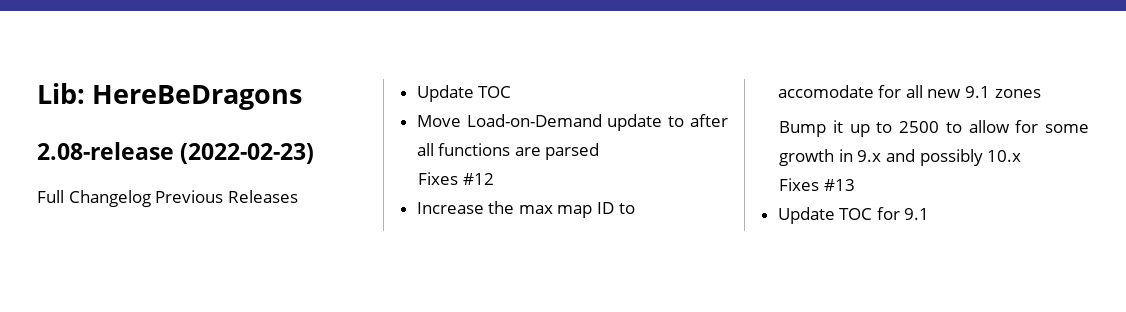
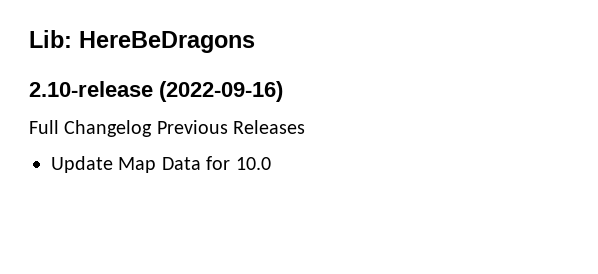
[37,142,315,164] 2.08-release (2022-02-23) -> [29,81,283,102] 2.10-release (2022-09-16)
[478,86,512,98] [416,114,728,131] [416,143,600,160] [418,172,494,185] [416,201,635,218] [777,85,1041,98] [779,120,1089,137] [779,149,1022,166] [779,178,855,191] [777,207,930,224] TOC // Move Load-on-Demand update to after all functions are parsed // Fixes #12 // Increase the max map ID to accomodate for all new 9.1 zones // Bump it up to 2500 to allow for some growth in 9.x and possibly 10.x // Fixes #13 // Update TOC for 9.1 -> [118,156,271,173] Map Data for 10.0

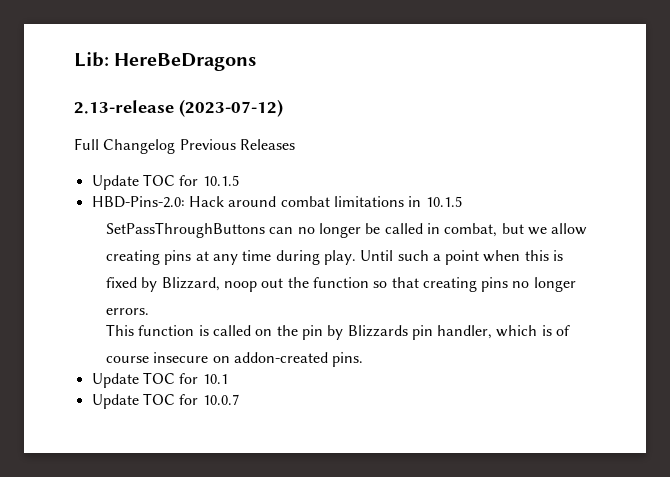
[29,81,283,102] 2.10-release (2022-09-16) -> [74,99,283,117] 2.13-release (2023-07-12)
[118,156,271,173] Map Data for 10.0 -> [142,174,239,186] [91,196,462,208] [105,222,588,238] [105,250,564,265] [105,277,576,292] [105,308,149,315] [105,324,571,340] [105,352,364,367] [91,372,228,388] [91,393,239,409] TOC for 10.1.5 // HBD-Pins-2.0: Hack around combat limitations in 10.1.5 // SetPassThroughButtons can no longer be called in combat, but we allow // creating pins at any time during play. Until such a point when this is // fixed by Blizzard, noop out the function so that creating pins no longer // errors. // This function is called on the pin by Blizzards pin handler, which is of // course insecure on addon-created pins. // Update TOC for 10.1 // Update TOC for 10.0.7

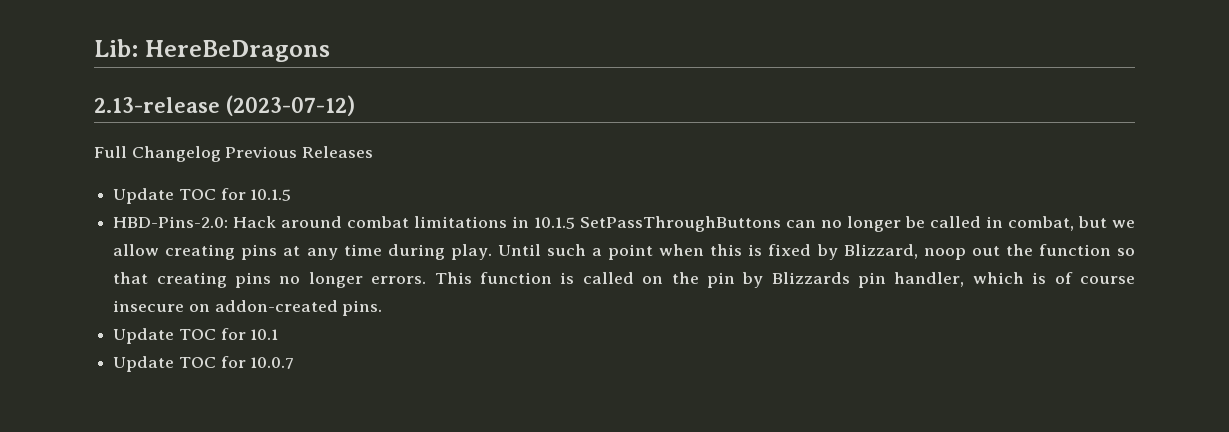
(462, 201) // -> (576, 223) none
(588, 229) // -> (160, 250) none
(564, 255) // -> (763, 250) none
(576, 284) // -> (363, 280) none
(149, 311) // -> (427, 280) none
(571, 330) // -> (1073, 278) none

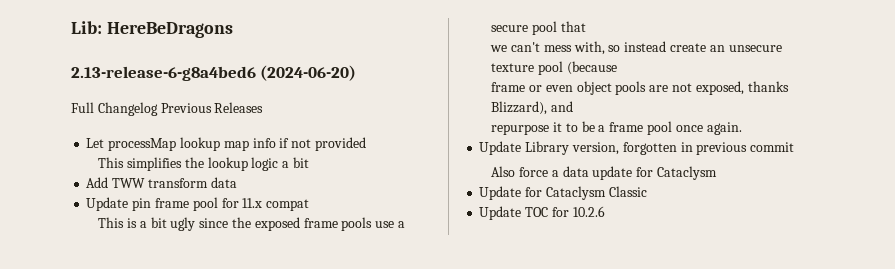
[94,95,355,116] 2.13-release (2023-07-12) -> [71,65,357,81] 2.13-release-6-g8a4bed6 (2024-06-20)
[113,188,292,204] [113,216,1135,232] [113,244,1136,260] [113,272,1136,288] [113,300,383,316] [113,328,279,344] [113,356,295,372] Update TOC for 10.1.5 // HBD-Pins-2.0: Hack around combat limitations in 10.1.5 SetPassThroughButtons can no longer be called in combat, but we allow creating pins at any time during play. Until such a point when this is fixed by Blizzard, noop out the function so that creating pins no longer errors. This function is called on the pin by Blizzards pin handler, which is of course insecure on addon-created pins. // Update TOC for 10.1 // Update TOC for 10.0.7 -> [86,137,366,151] [98,157,309,171] [86,177,237,188] [86,197,310,211] [98,217,405,231] [491,21,586,35] [490,41,782,55] [491,61,617,75] [491,81,789,95] [491,101,574,115] [491,121,742,135] [479,141,795,155] [491,166,717,180] [479,186,647,200] [479,206,605,220] Let processMap lookup map info if not provided // This simplifies the lookup logic a bit // Add TWW transform data // Update pin frame pool for 11.x compat // This is a bit ugly since the exposed frame pools use a secure pool that // we can't mess with, so instead create an unsecure texture pool (because // frame or even object pools are not exposed, thanks Blizzard), and // repurpose it to be a frame pool once again. // Update Library version, forgotten in previous commit // Also force a data update for Cataclysm // Update for Cataclysm Classic // Update TOC for 10.2.6

